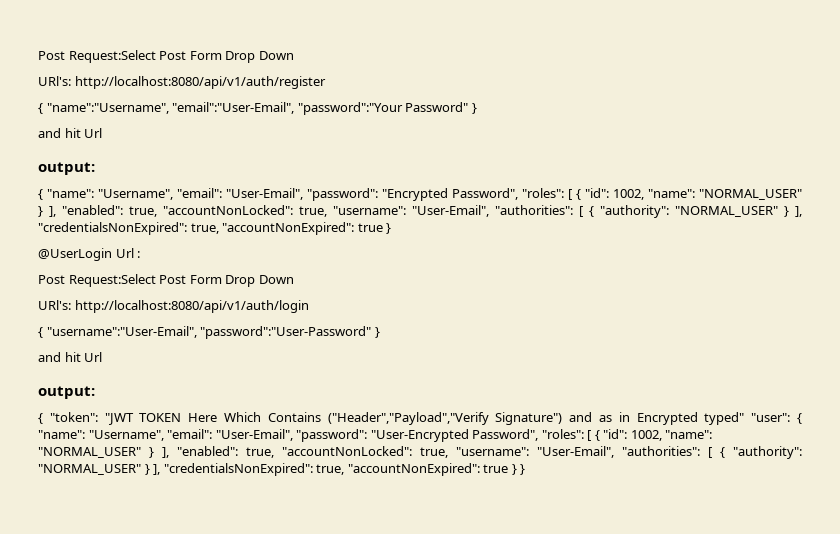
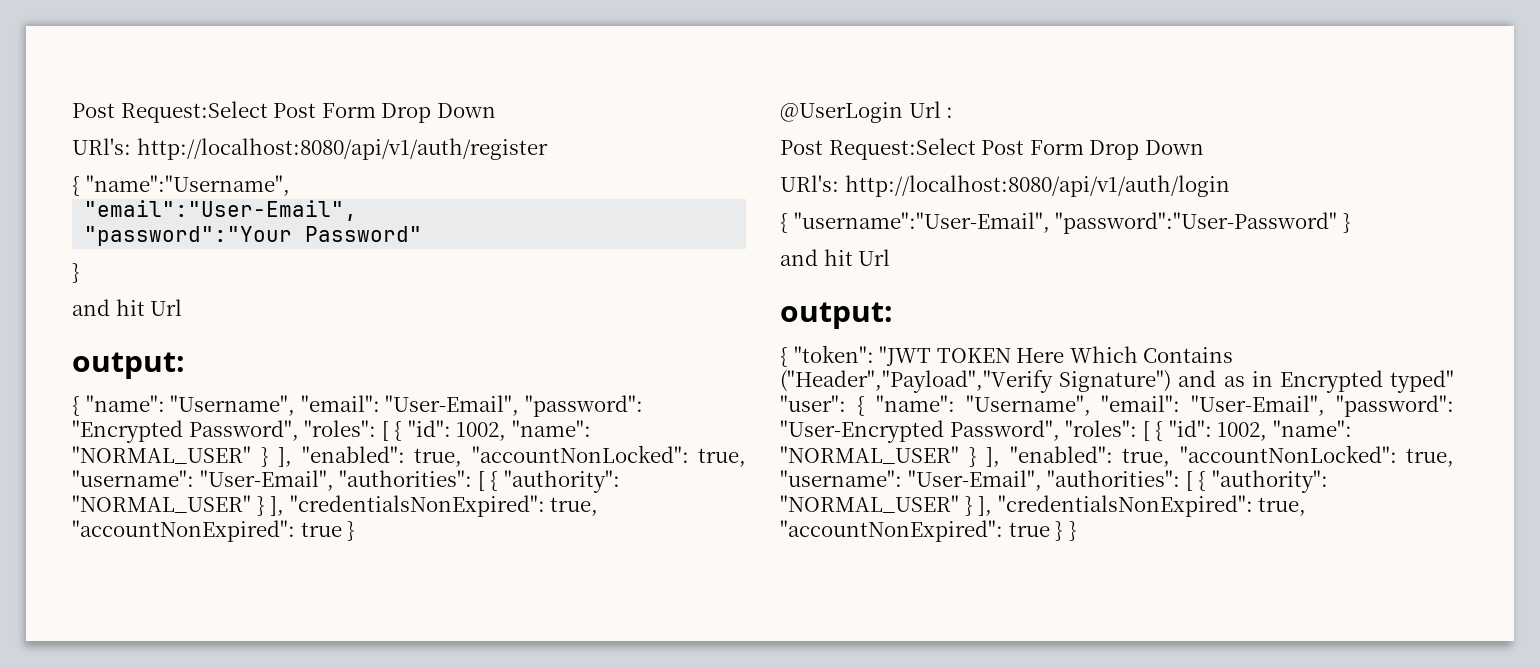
(169, 108) none -> (290, 185) //
(295, 108) none -> (358, 210) //
(469, 107) none -> (423, 234) //

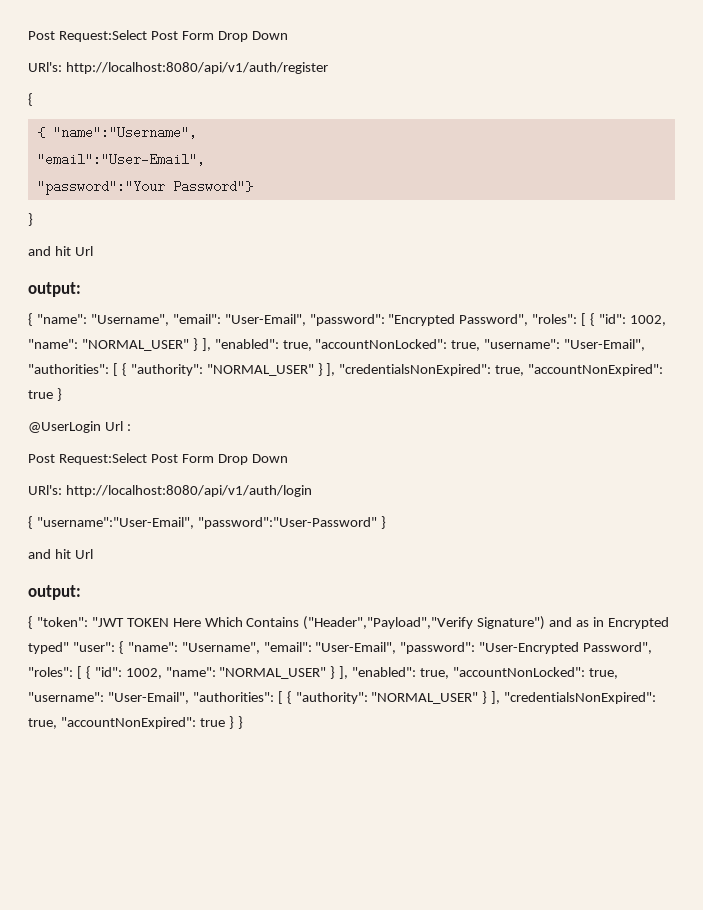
(80, 186) none -> [36,127,45,138] // {
[305,226,423,242] Password" -> [172,180,253,193] Password"}

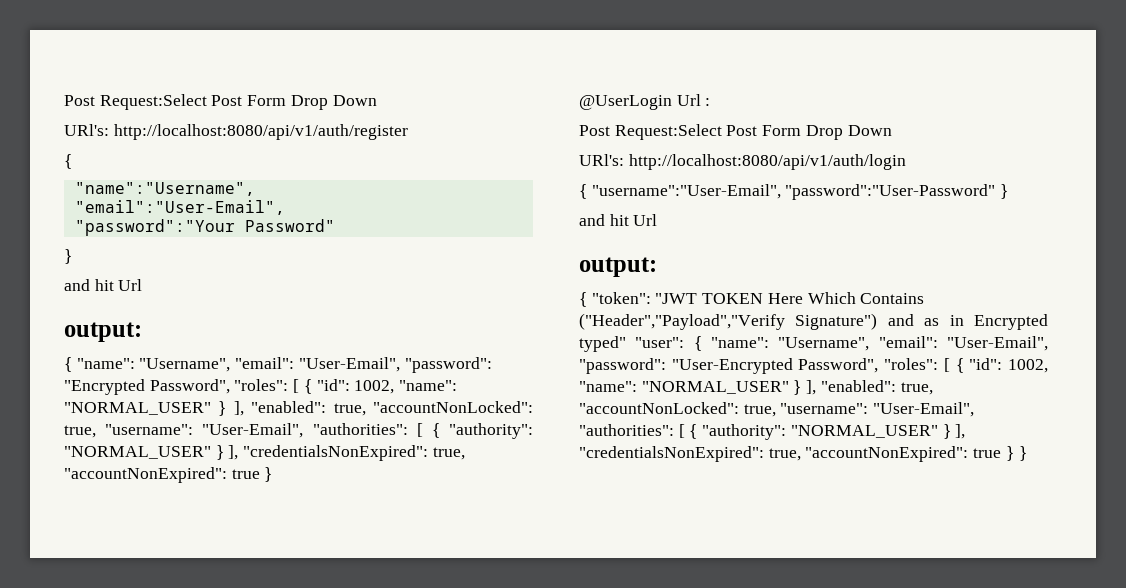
[36,127,45,138] { -> (72, 161) none
[172,180,253,193] Password"} -> [244,219,335,232] Password"

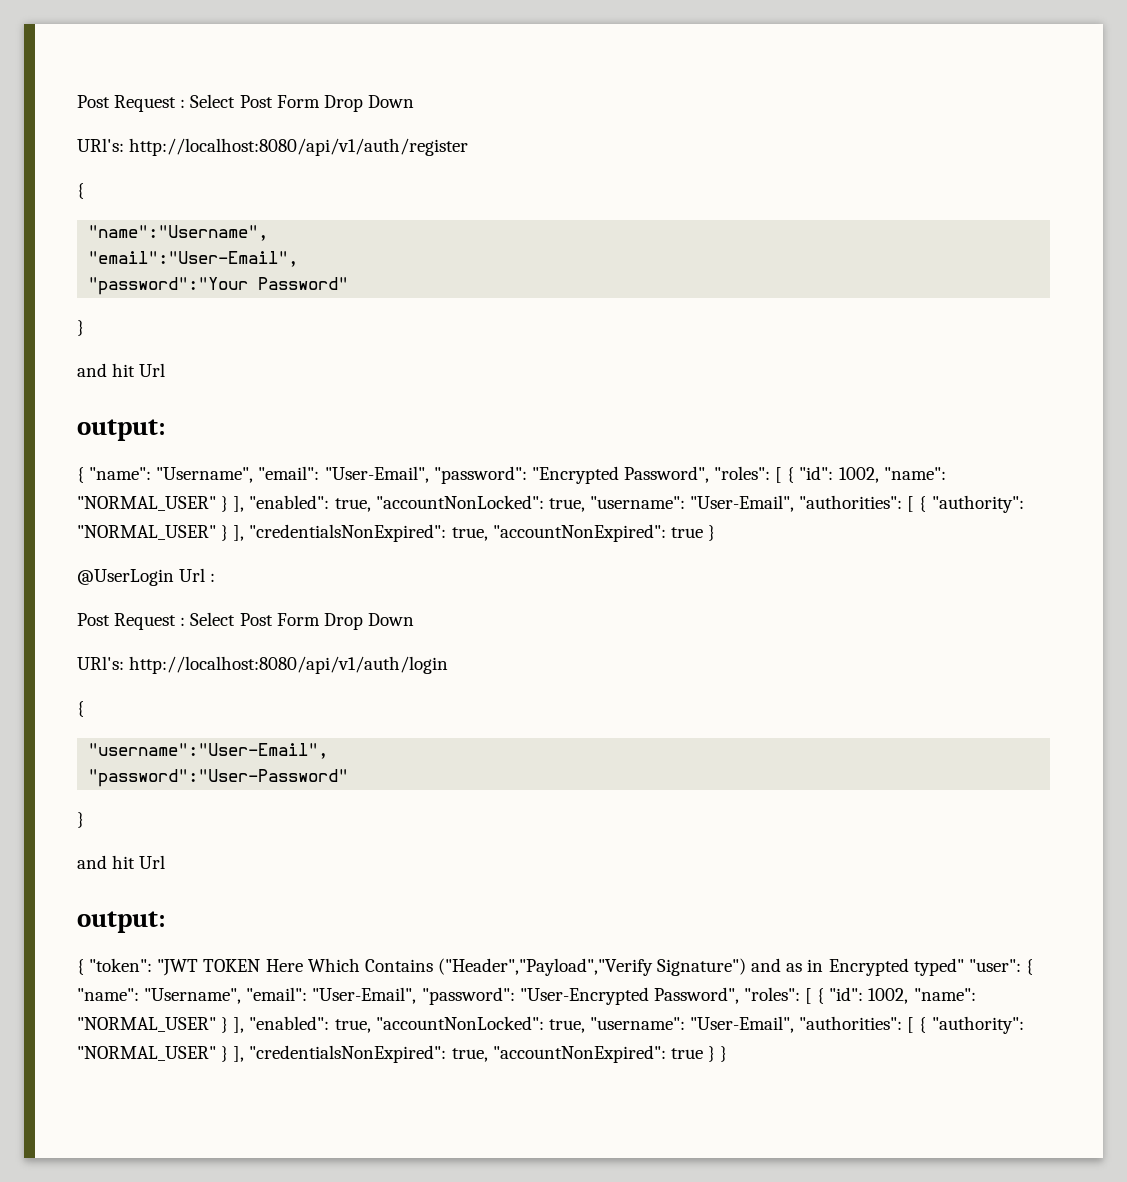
[64,94,207,110] Post Request:Select -> [77,94,236,112] Post Request : Select
[614,124,722,140] Request:Select -> [114,612,236,630] Request : Select
(587, 191) none -> (84, 709) //
(781, 191) none -> (329, 751) //
(996, 192) none -> (349, 778) //

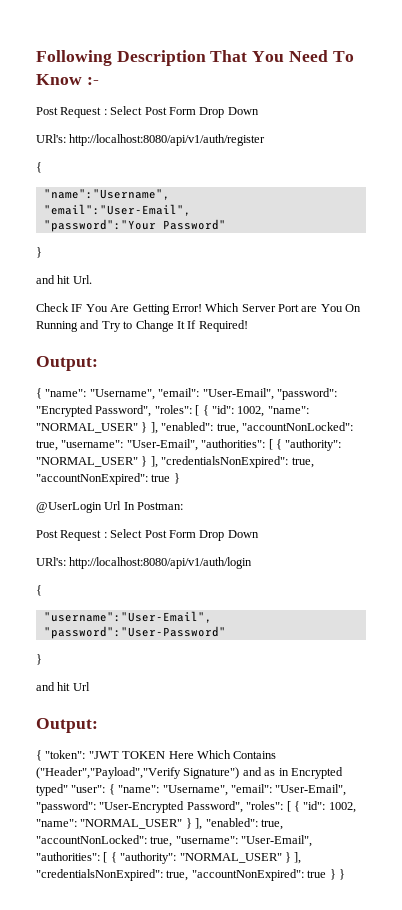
(77, 101) none -> [36,50,354,66] [36,74,99,85] Following Description That You Need To Know :- //
[139,363,166,377] [77,419,166,441] Url // output: -> [72,275,92,284] [36,303,362,315] [36,320,248,332] [36,356,98,371] Url. // Check IF You Are Getting Error! Which Server Port are You On Running and Try to Change It If Required! // Output:
[210,573,216,582] : -> [123,502,184,510] In Postman:
[77,911,166,933] output: -> [36,718,98,733] Output:

